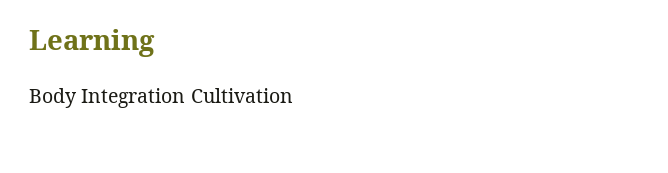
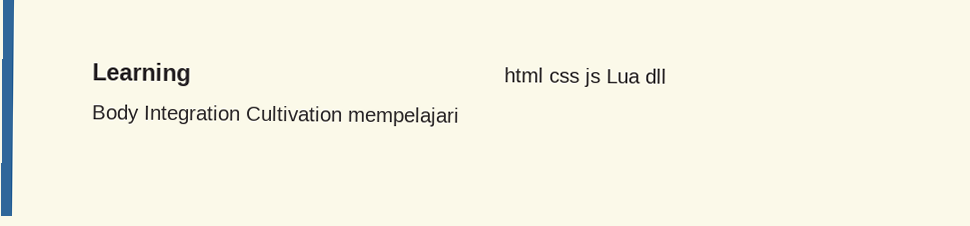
(293, 95) none -> [347,106,460,127] [504,67,667,88] mempelajari html css js Lua dll

